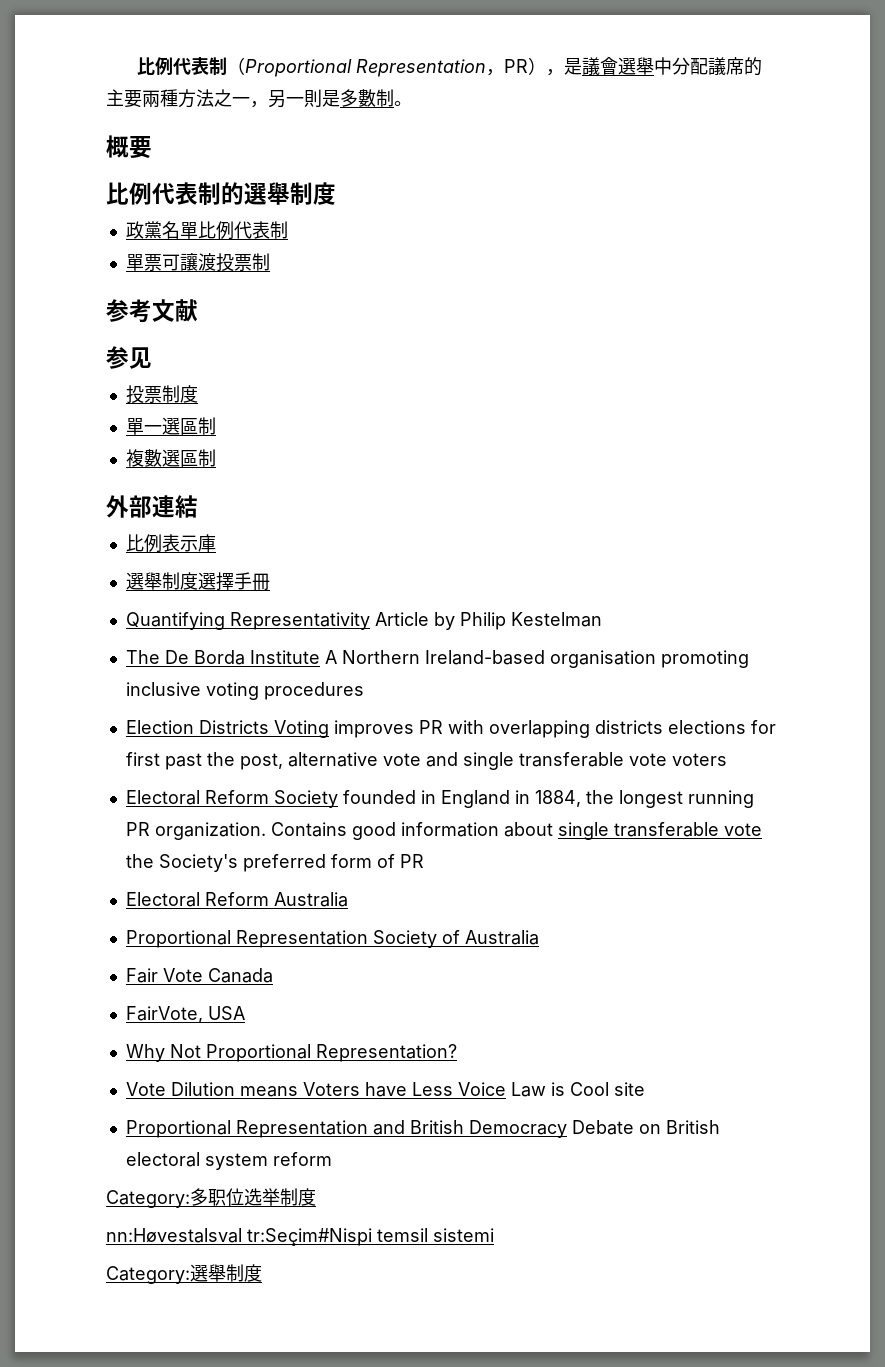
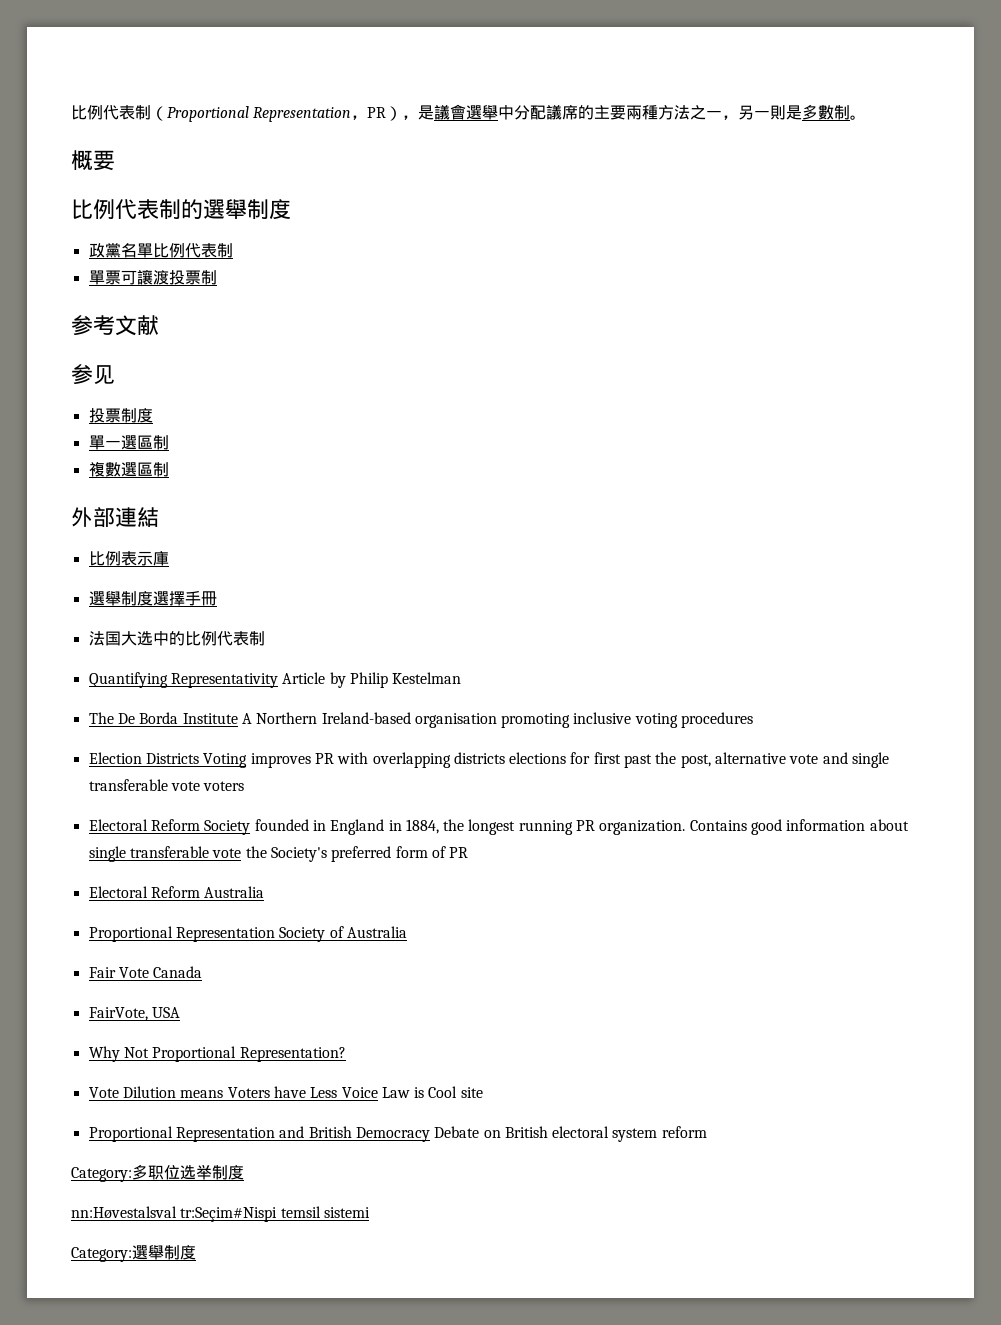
(270, 582) none -> [88,631,265,646] // 法国大选中的比例代表制

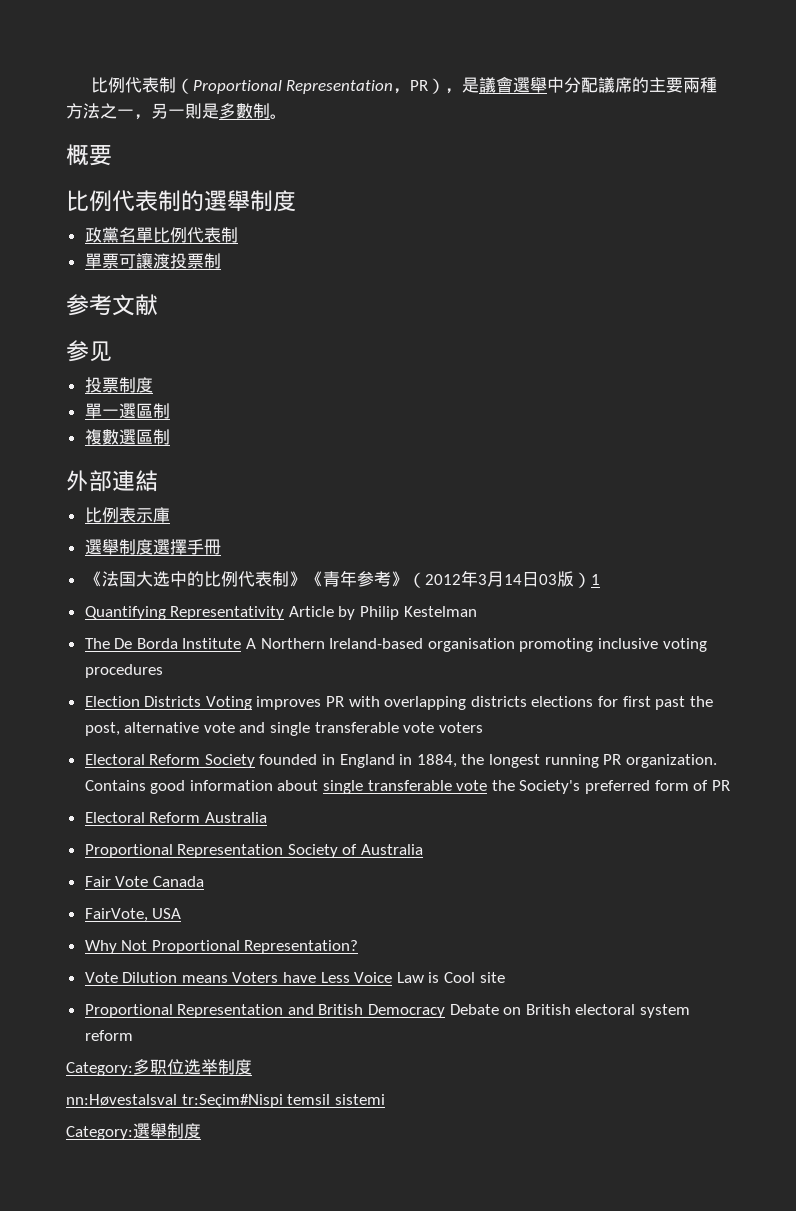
(217, 598) none -> [84,571,102,587] 《
(265, 638) none -> [288,570,600,588] 》《青年参考》（2012年3月14日03版）1

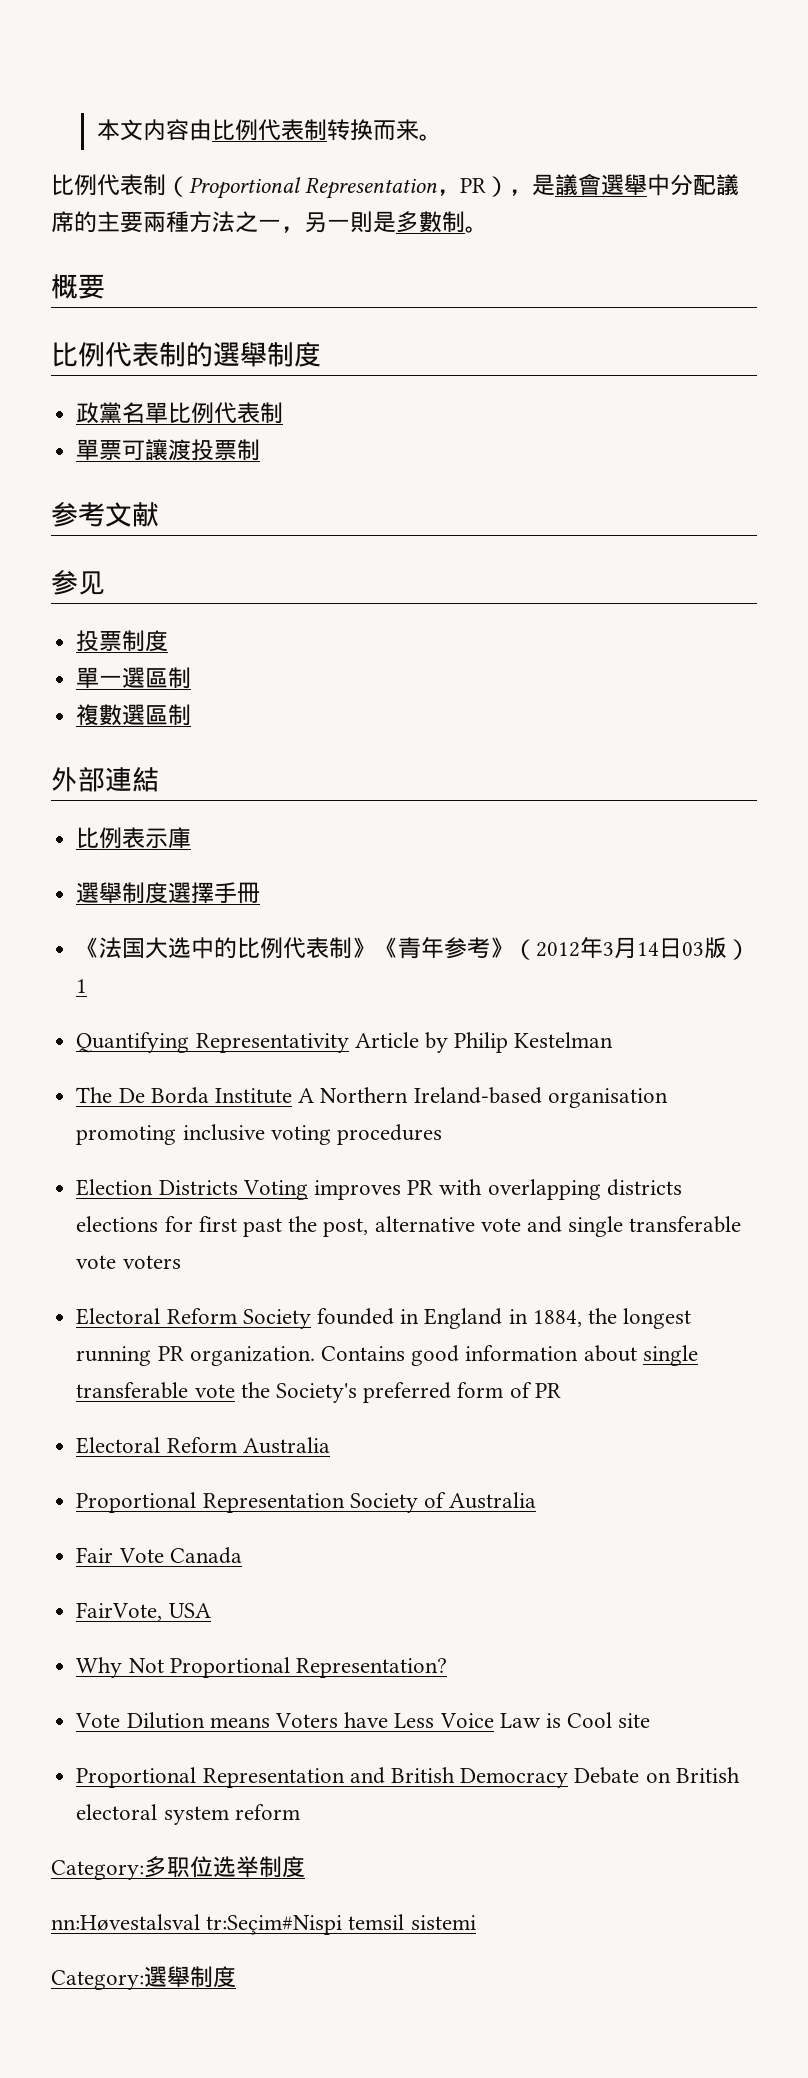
(90, 85) none -> [96,119,442,141] 本文内容由比例代表制转换而来。 //

